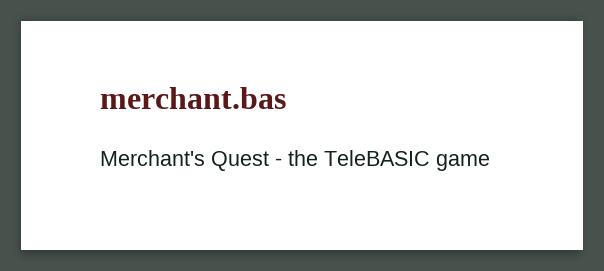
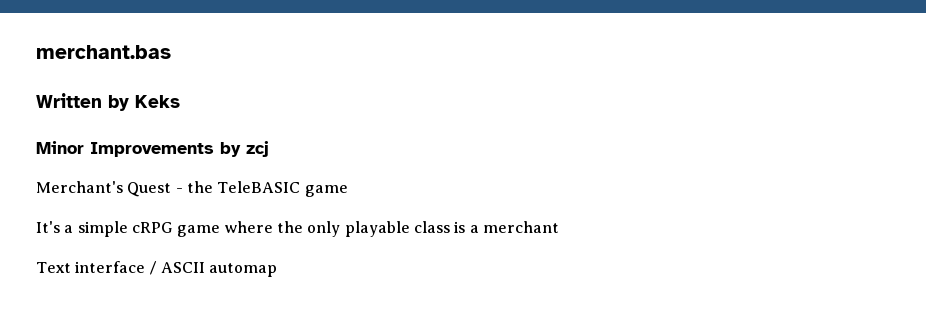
(286, 98) none -> [36,93,180,111] [36,141,269,157] // Written by Keks // Minor Improvements by zcj
(490, 162) none -> [36,221,559,237] [36,261,278,277] // It's a simple cRPG game where the only playable class is a merchant // Text interface / ASCII automap

